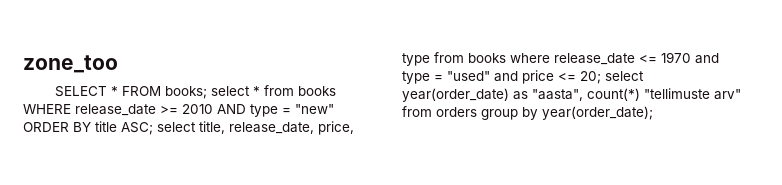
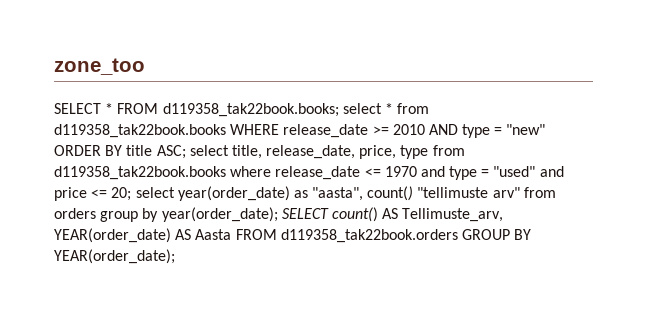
[165,86,208,99] books; -> [162,103,339,117] d119358_tak22book.books;
[298,86,337,96] books -> [54,124,226,138] d119358_tak22book.books
[468,53,506,63] books -> [54,166,226,180] d119358_tak22book.books
[587,88,640,101] count(*) -> [367,186,414,201] count()
(653, 113) none -> [281,207,504,222] [54,228,532,243] [54,249,175,264] SELECT count() AS Tellimuste_arv, YEAR(order_date) AS Aasta FROM d119358_tak22book.orders GROUP BY YEAR(order_date);

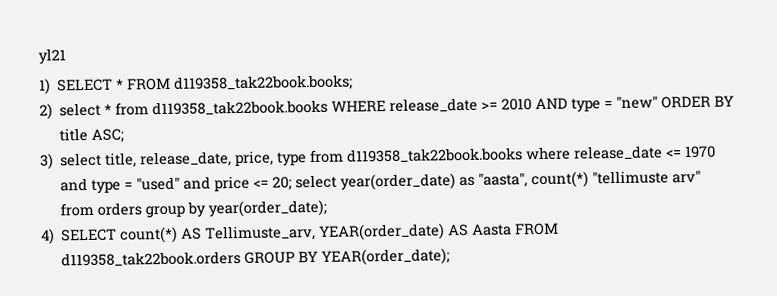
[54,58,145,75] zone_too // -> [38,48,66,65] [39,78,51,95] yl21 // 1)
(339, 110) none -> [39,103,53,120] // 2)
(186, 152) none -> [40,153,54,170] // 3)
[367,186,414,201] count() -> [531,171,590,189] count(*)
[281,207,378,222] SELECT count() -> [41,226,179,245] // 4) SELECT count(*)

